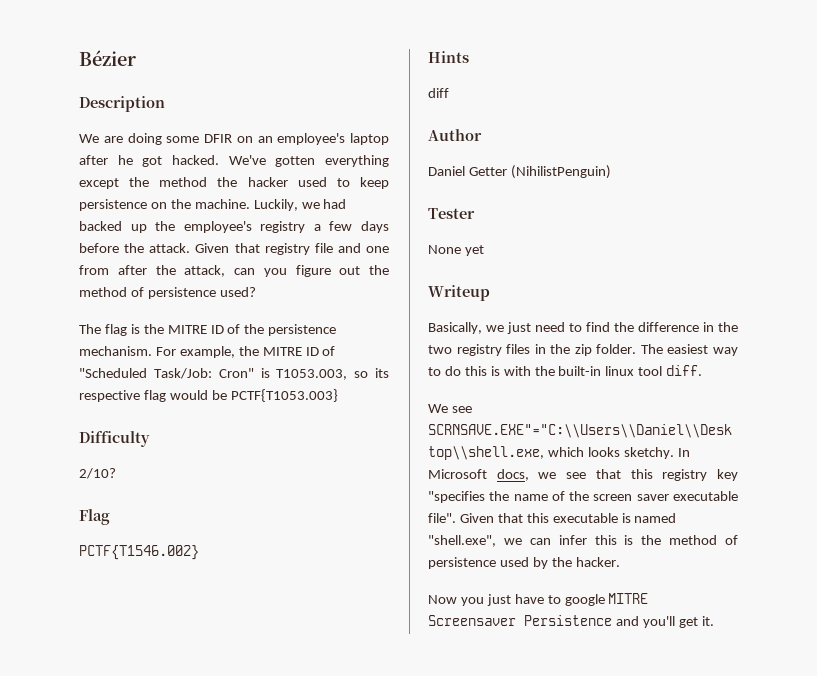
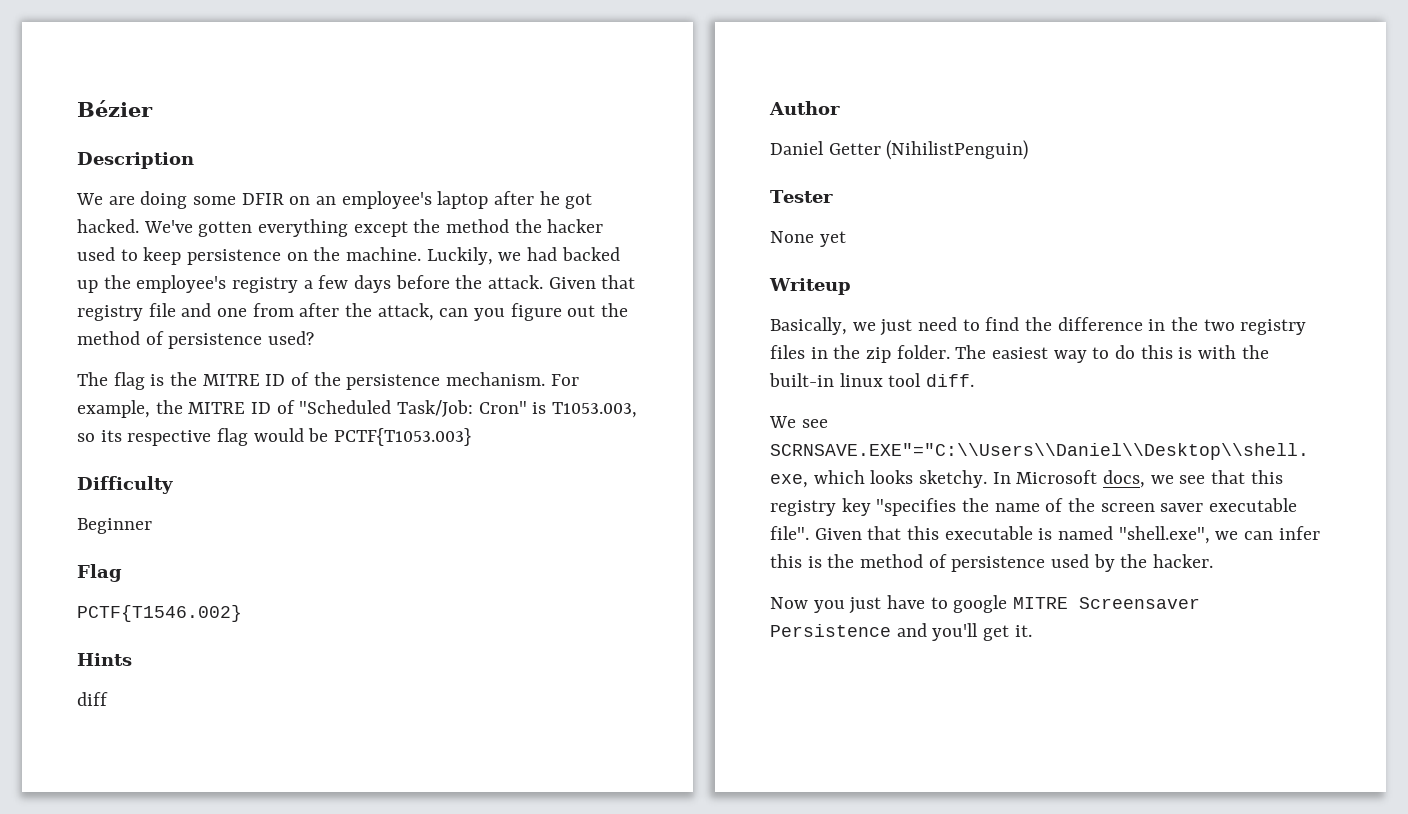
[79,468,116,479] 2/10? -> [77,518,152,534] Beginner

